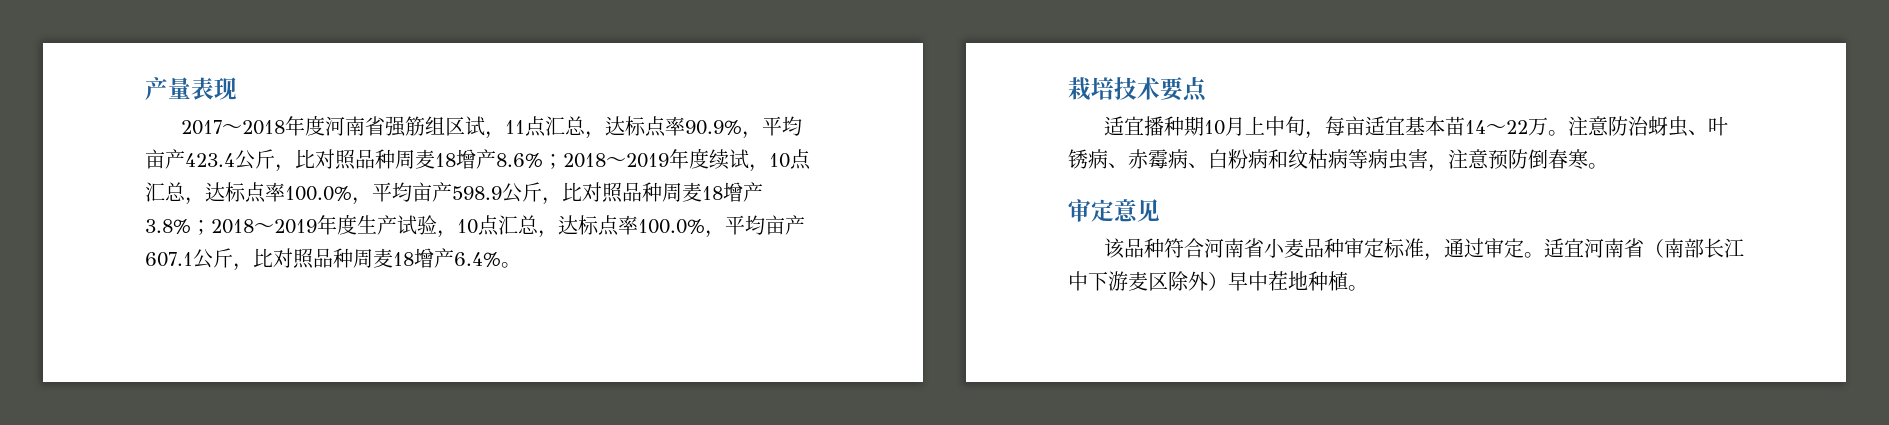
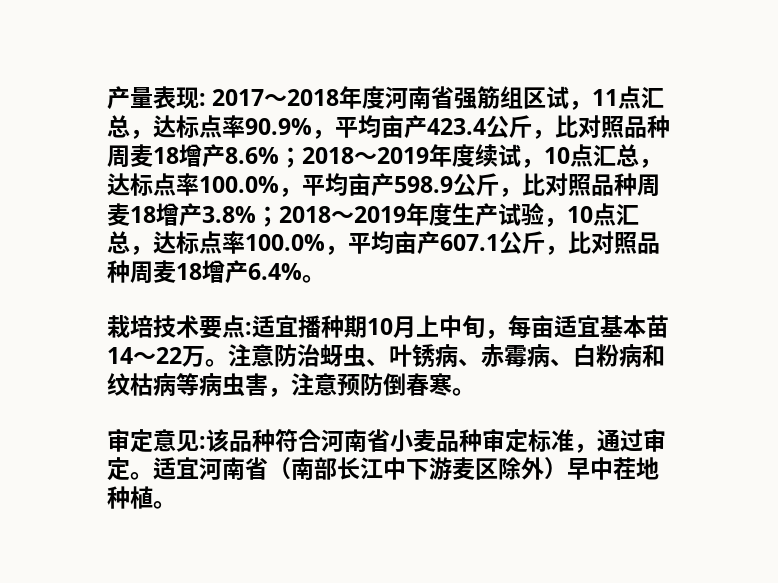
(237, 88) // -> [199,93,206,106] :
(1207, 89) // -> [245,322,252,335] :
(1160, 210) // -> [199,436,206,449] :

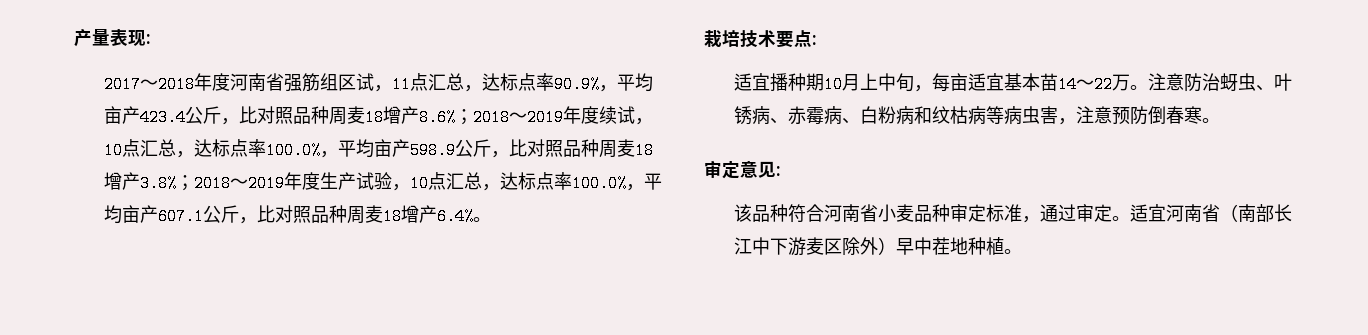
(206, 99) none -> (151, 39) //
(252, 328) none -> (817, 40) //
(206, 442) none -> (781, 171) //

